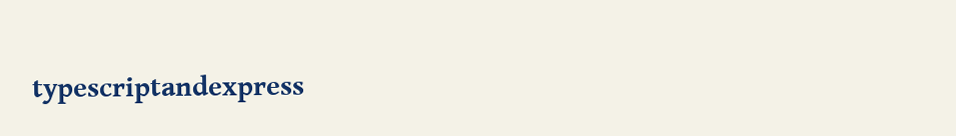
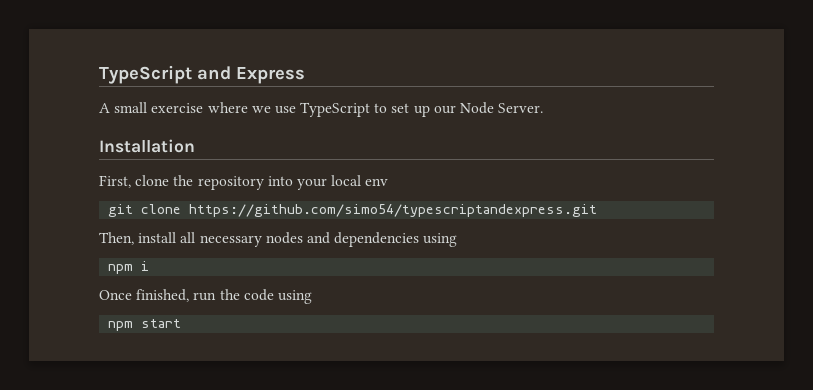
[32,73,305,105] typescriptandexpress -> [99,65,305,84] [99,102,544,117] [99,139,195,153] [99,175,389,190] [108,204,598,217] [99,232,458,247] [108,261,150,274] [99,289,312,304] [108,319,182,331] TypeScript and Express // A small exercise where we use TypeScript to set up our Node Server. // Installation // First, clone the repository into your local env // git clone https://github.com/simo54/typescriptandexpress.git // Then, install all necessary nodes and dependencies using // npm i // Once finished, run the code using // npm start

